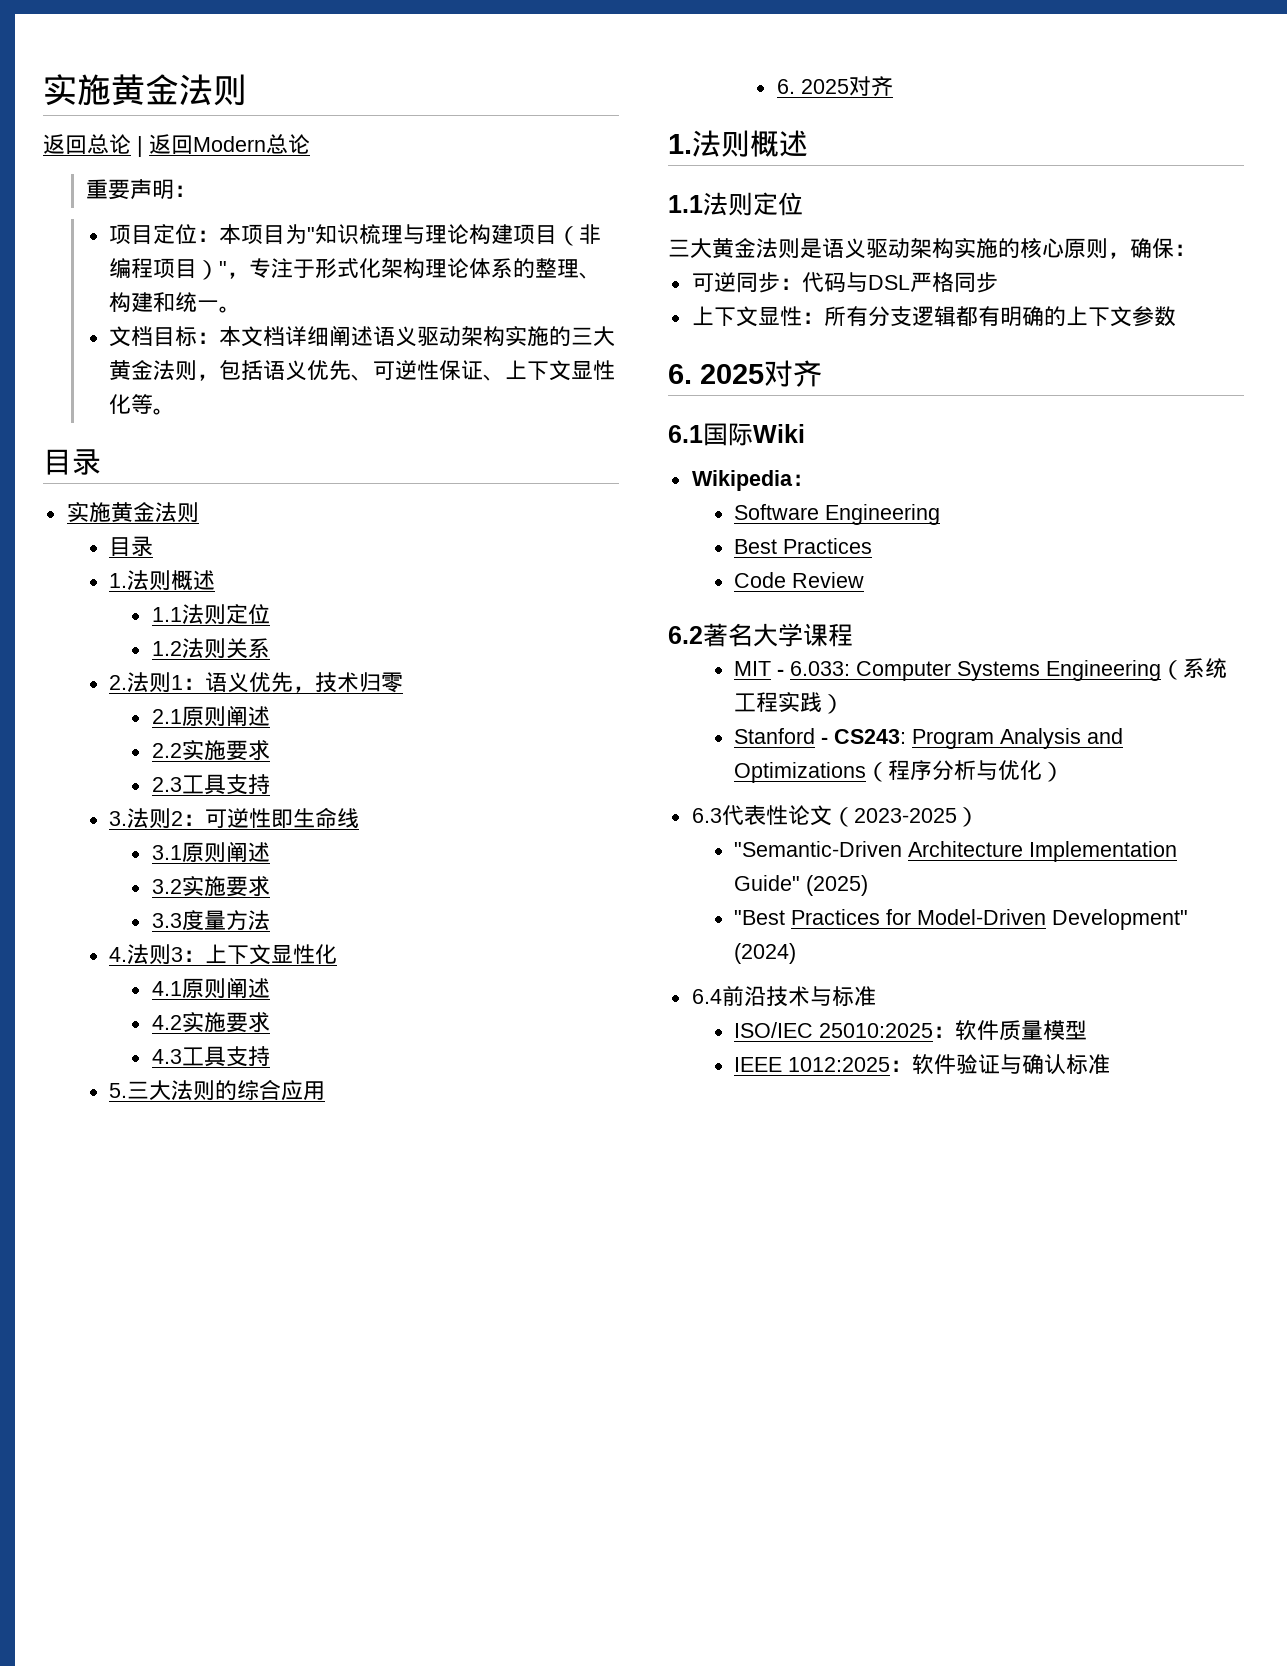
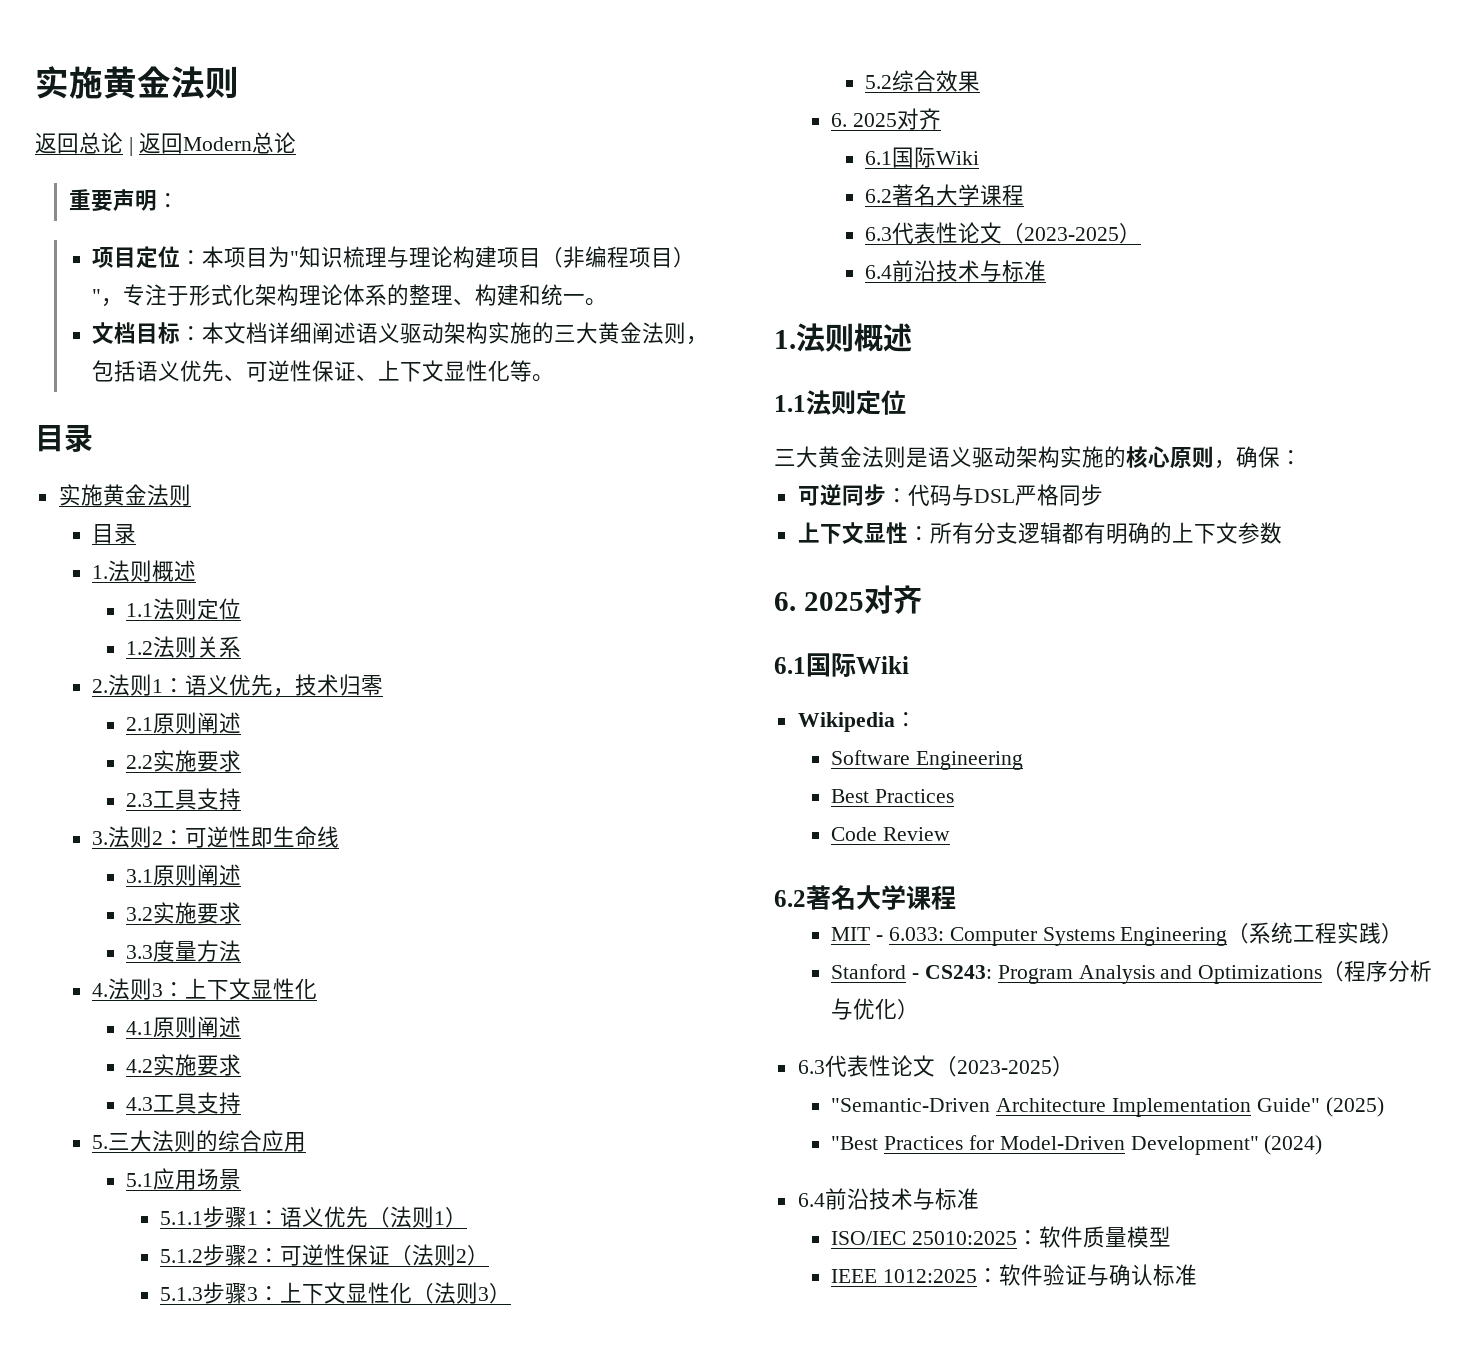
[776,76,893,97] 6. 2025对齐 -> [126,1168,242,1190] [159,1206,467,1228] [159,1244,489,1266] [159,1282,511,1304] [865,70,981,92] [831,108,942,130] [865,147,980,168] [865,184,1025,206] [865,222,1142,244] [865,260,1047,282] 5.1应用场景 // 5.1.1步骤1：语义优先（法则1） // 5.1.2步骤2：可逆性保证（法则2） // 5.1.3步骤3：上下文显性化（法则3） // 5.2综合效果 // 6. 2025对齐 // 6.1国际Wiki // 6.2著名大学课程 // 6.3代表性论文（2023-2025） // 6.4前沿技术与标准

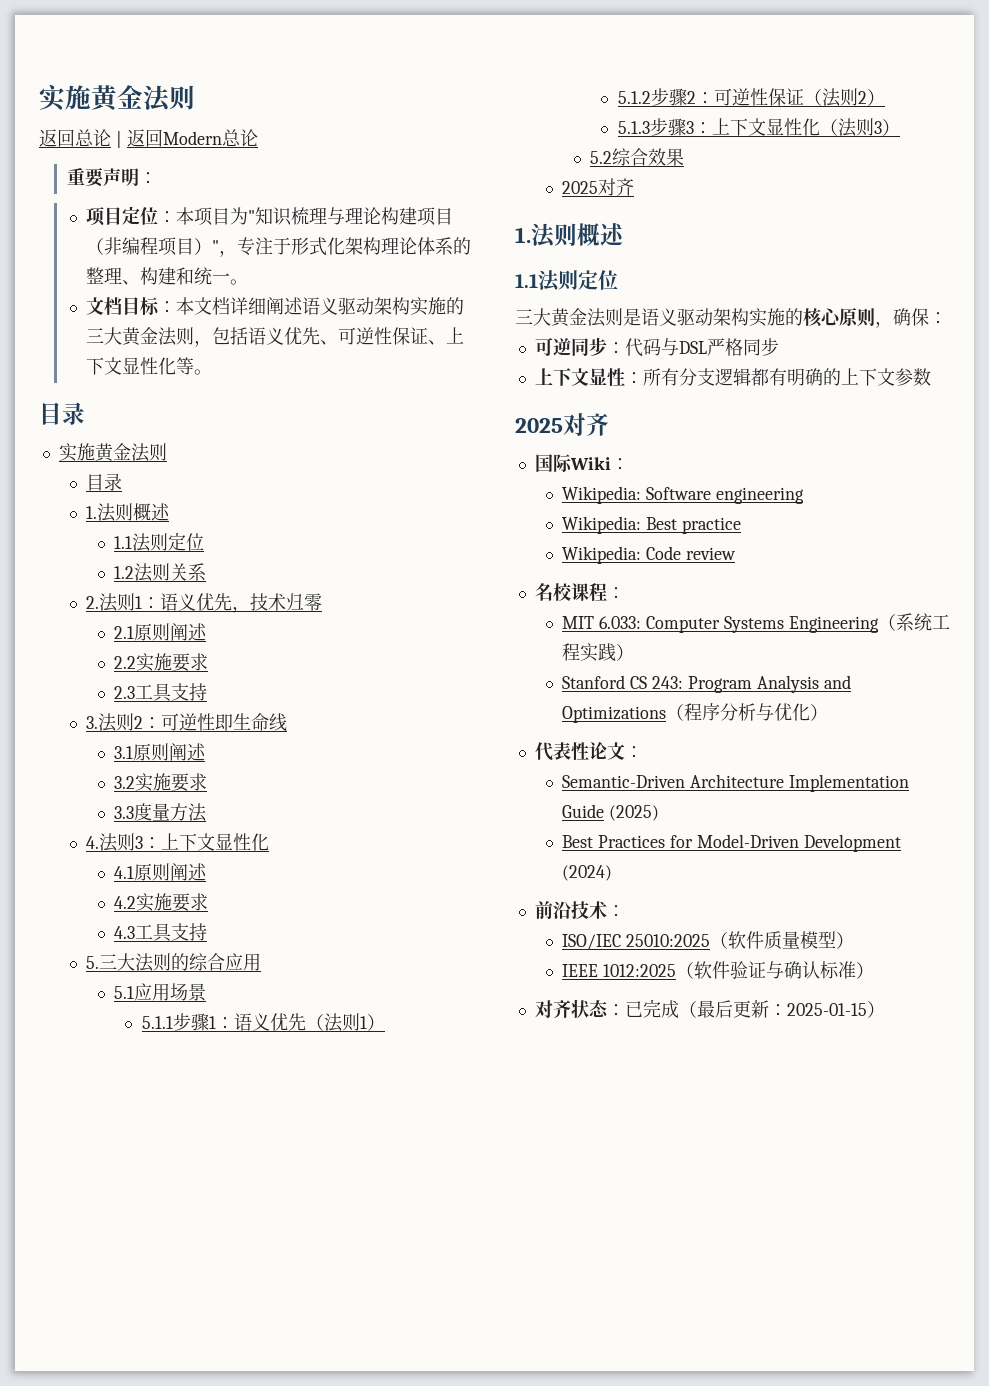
[831,108,942,130] [865,147,980,168] [865,184,1025,206] [865,222,1142,244] [865,260,1047,282] 6. 2025对齐 // 6.1国际Wiki // 6.2著名大学课程 // 6.3代表性论文（2023-2025） // 6.4前沿技术与标准 -> [562,178,635,196] 2025对齐
[774,585,922,614] [774,653,909,677] [797,712,917,732] [831,750,1024,770] [831,789,955,803] [831,827,951,841] [774,885,956,910] 6. 2025对齐 // 6.1国际Wiki // Wikipedia： // Software Engineering // Best Practices // Code Review // 6.2著名大学课程 -> [515,413,609,436] [534,454,629,472] [562,486,805,504] [562,516,742,534] [562,546,737,564] [534,583,625,602] 2025对齐 // 国际Wiki： // Wikipedia: Software engineering // Wikipedia: Best practice // Wikipedia: Code review // 名校课程：
[876,935,884,941] - -> (595, 622) none
[912,965,993,979] - CS243: -> [630,676,684,689] CS 243:
[797,1055,1074,1077] [831,1098,991,1112] 6.3代表性论文（2023-2025） // "Semantic-Driven -> [534,742,643,761] [562,775,686,788] 代表性论文： // Semantic-Driven
[1256,1098,1320,1112] Guide" -> [562,804,605,818] Guide
[831,1136,879,1150] "Best -> [562,835,594,848] Best
[1130,1136,1259,1155] Development" -> [803,834,901,852] Development
[797,1188,979,1210] 6.4前沿技术与标准 -> [534,901,625,919] 前沿技术：
[1017,1230,1040,1245] ： -> [710,932,729,949] （
(1172, 1236) none -> [836,932,855,949] ）
[977,1268,1000,1283] ： -> [676,962,695,979] （
(1198, 1275) none -> [856,962,875,979] [534,999,885,1018] ） // 对齐状态：已完成（最后更新：2025-01-15）

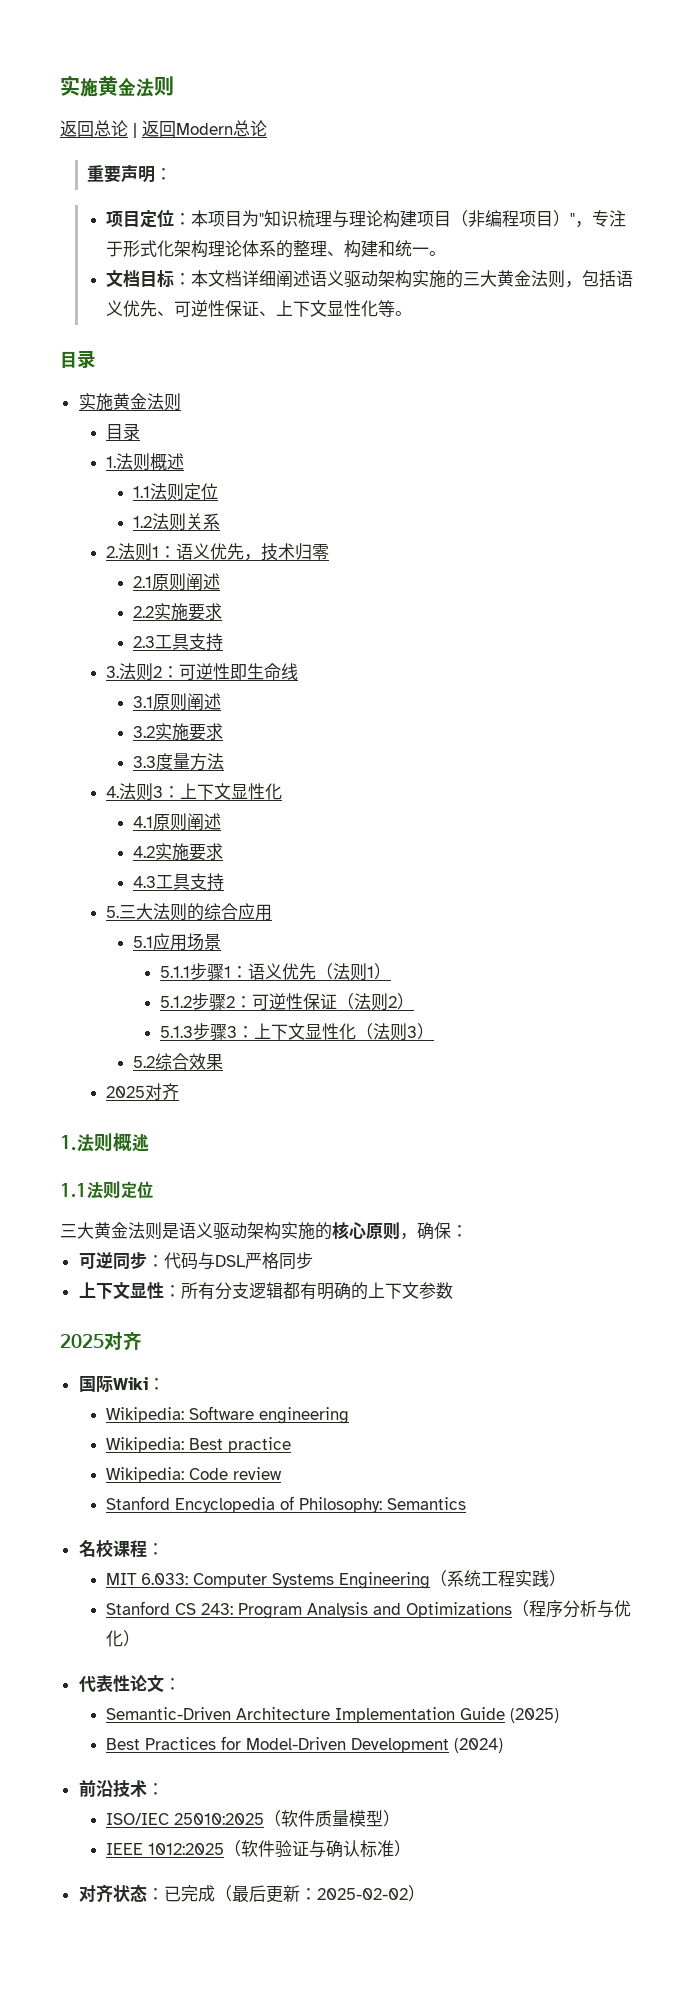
(737, 553) none -> [105,1496,466,1513] // Stanford Encyclopedia of Philosophy: Semantics
[786,1003,867,1016] 2025-01-15 -> [316,1888,408,1900] 2025-02-02

